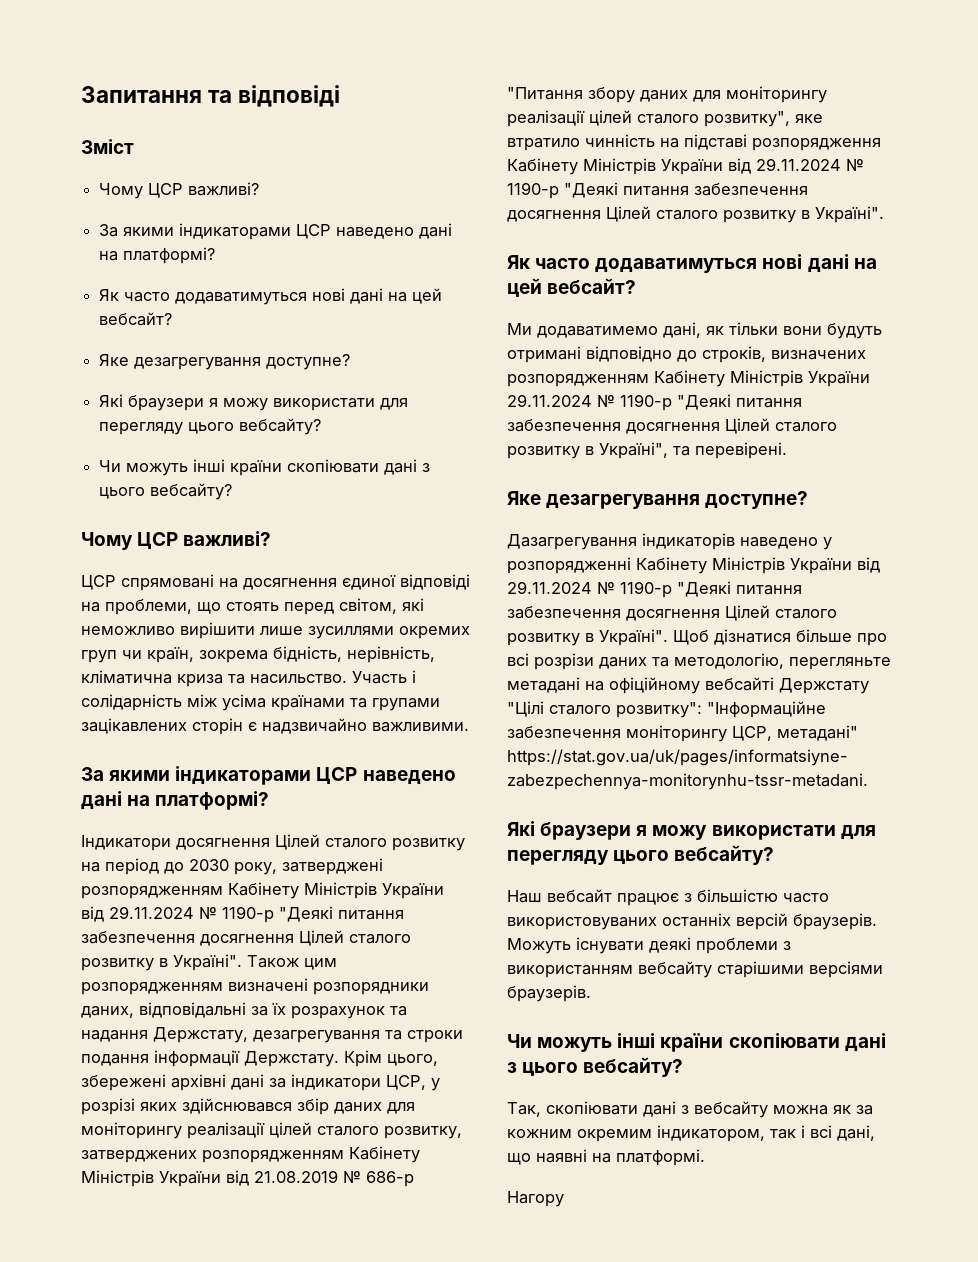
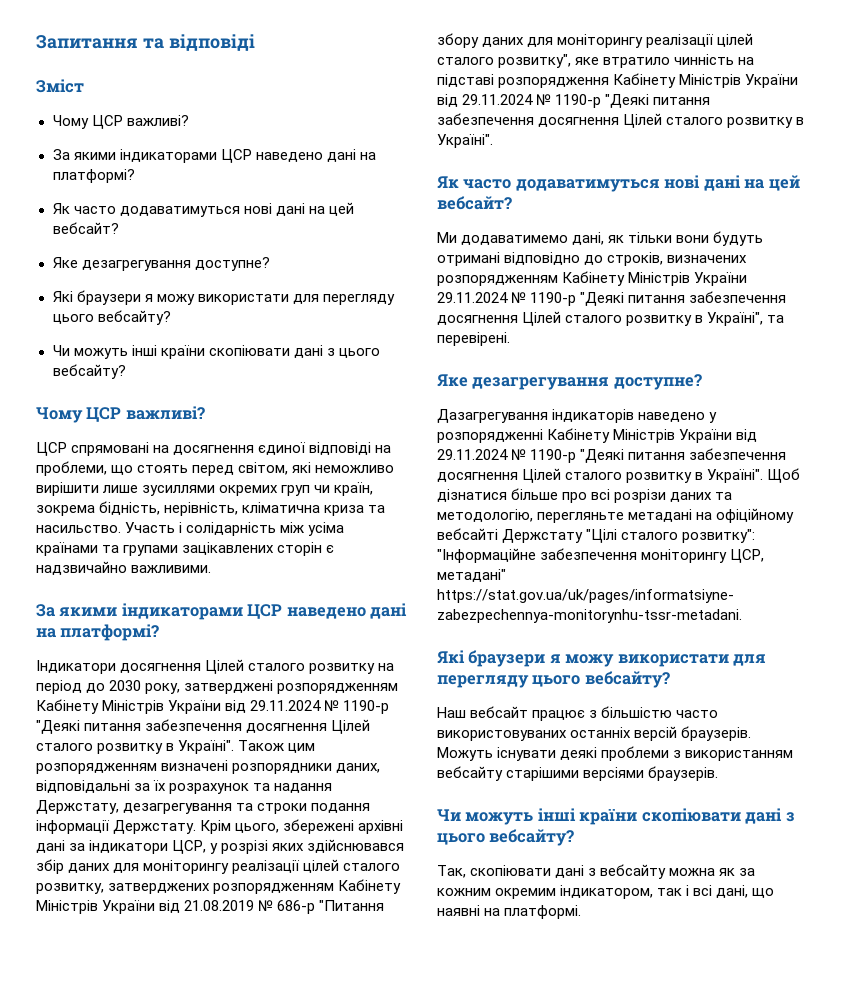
[507,1191,564,1207] // Нагору -> (582, 912) none

